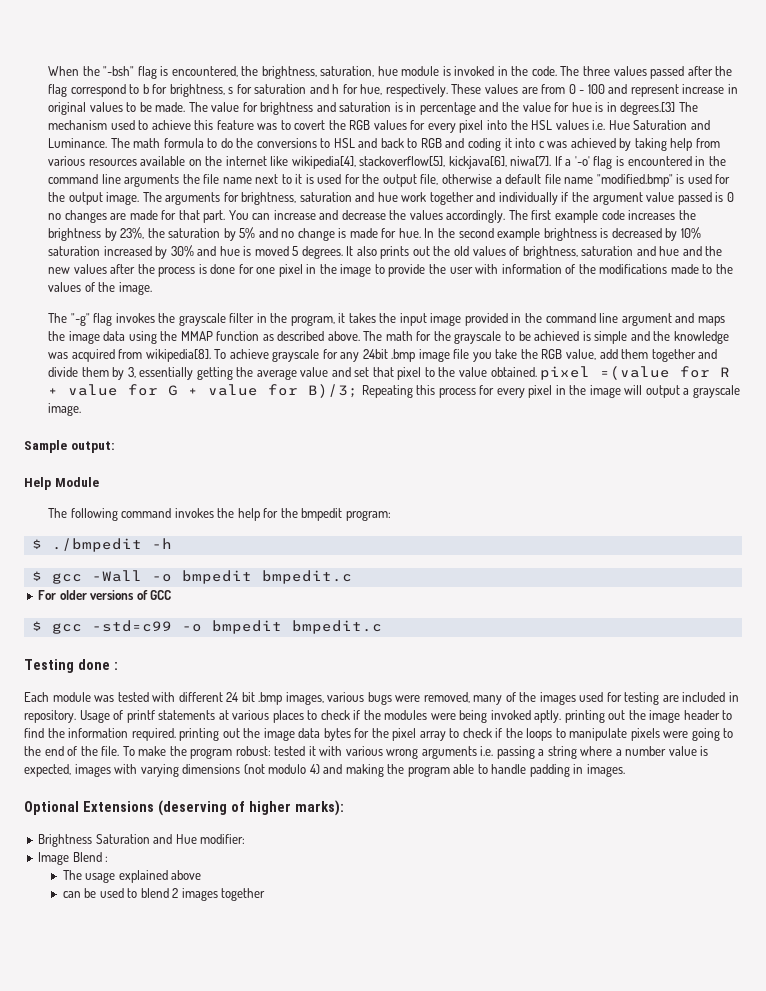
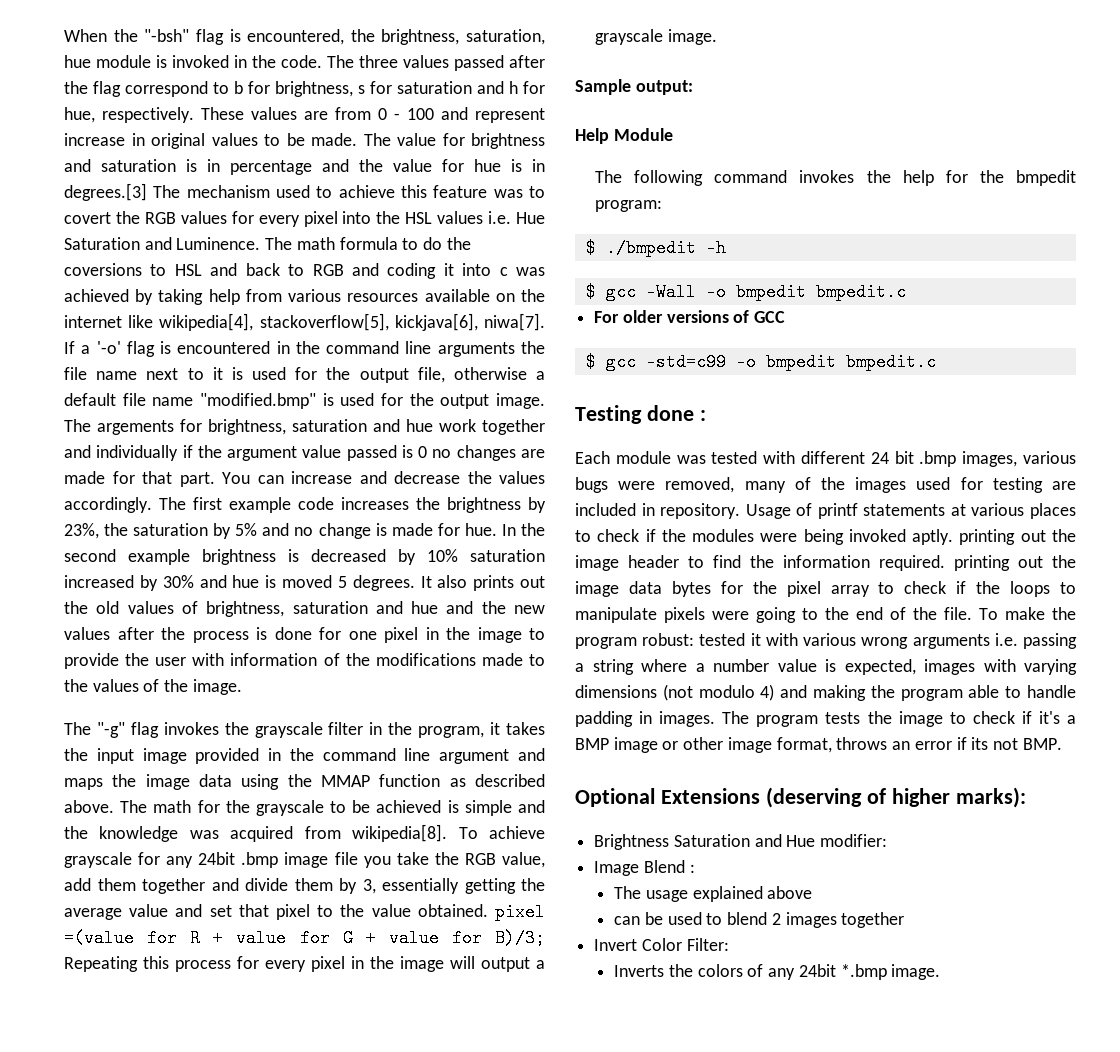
[48,138,108,148] Luminance. -> [176,237,261,250] Luminence.
[256,138,317,148] conversions -> [63,263,142,276] coversions
[165,192,221,205] arguments -> [96,420,174,435] argements
(625, 770) none -> [722,711,1076,727] [575,737,1062,753] The program tests the image to check if it's a BMP image or other image format, throws an error if its not BMP.
(266, 894) none -> [594,938,729,951] [614,964,941,980] // Invert Color Filter: // Inverts the colors of any 24bit *.bmp image.

